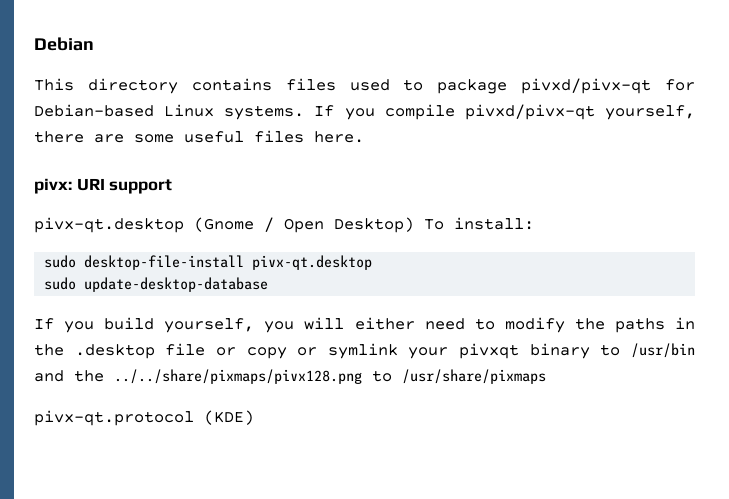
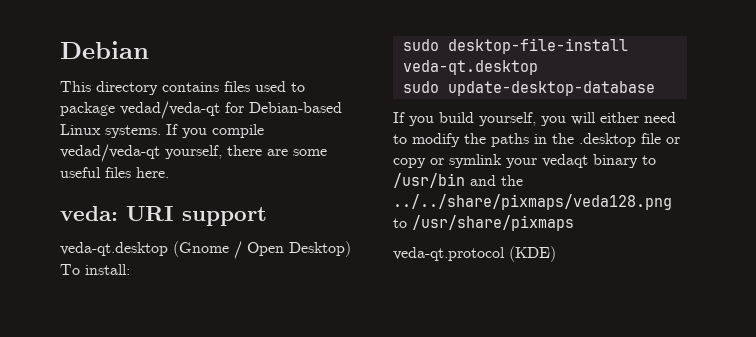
[521,78,652,94] pivxd/pivx-qt -> [120,101,220,119] vedad/veda-qt
[464,104,595,120] pivxd/pivx-qt -> [60,144,160,162] vedad/veda-qt
[34,178,72,194] pivx: -> [60,206,118,221] veda:
[34,217,184,233] pivx-qt.desktop -> [60,242,168,256] veda-qt.desktop
[252,255,373,270] pivx-qt.desktop -> [402,60,538,75] veda-qt.desktop
[459,343,520,359] pivxqt -> [542,154,588,168] vedaqt
[114,369,362,384] ../../share/pixmaps/pivx128.png -> [393,194,672,210] ../../share/pixmaps/veda128.png
[34,410,194,426] pivx-qt.protocol -> [393,247,505,261] veda-qt.protocol

